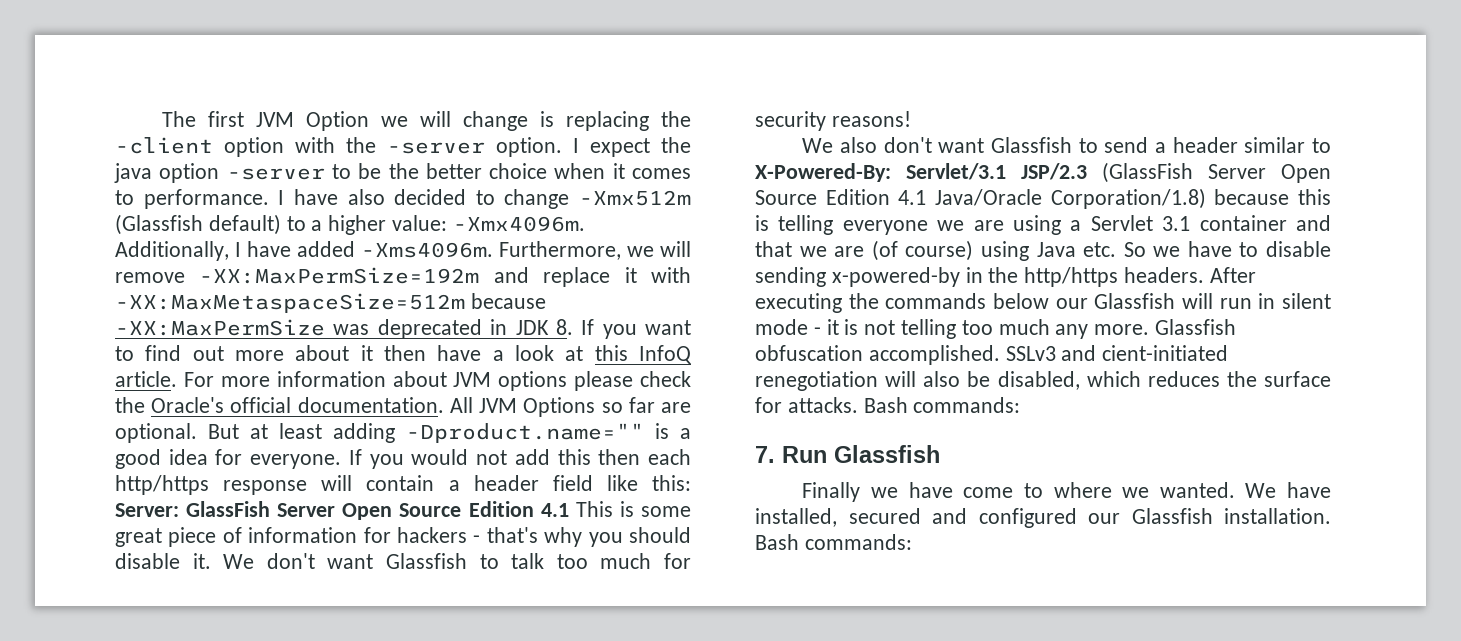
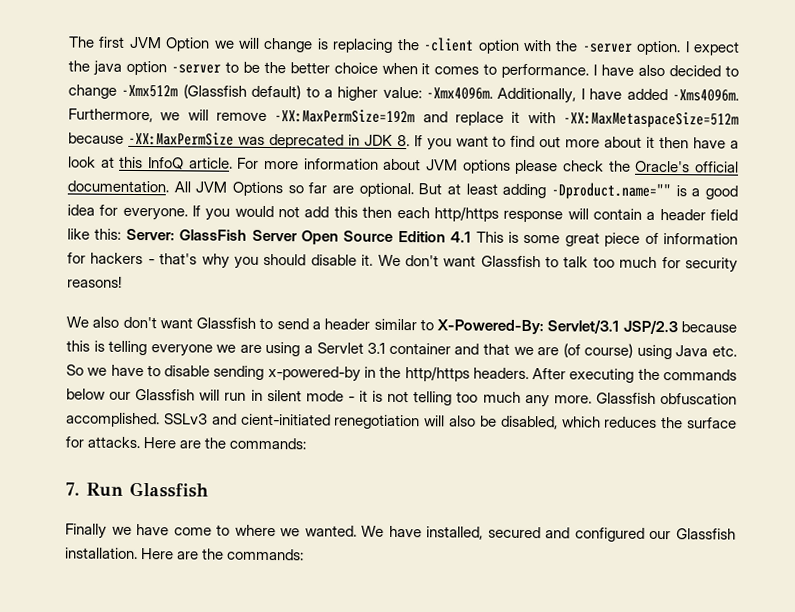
[1102,162,1331,183] [755,188,1206,209] (GlassFish Server Open Source Edition 4.1 Java/Oracle Corporation/1.8) -> (678, 327) none
[863,397,908,413] Bash -> [143,437,227,449] Here are the
[755,534,799,550] Bash -> [141,548,225,560] Here are the

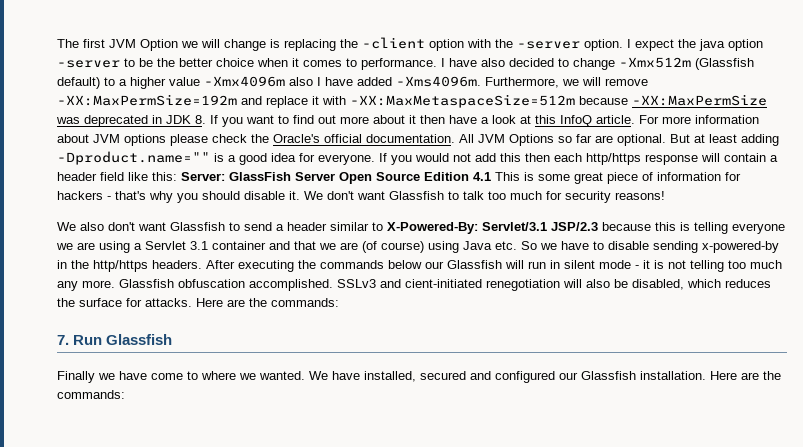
[382,86,577,104] value: -Xmx4096m. Additionally, -> [169,76,313,87] value -Xmx4096m also

